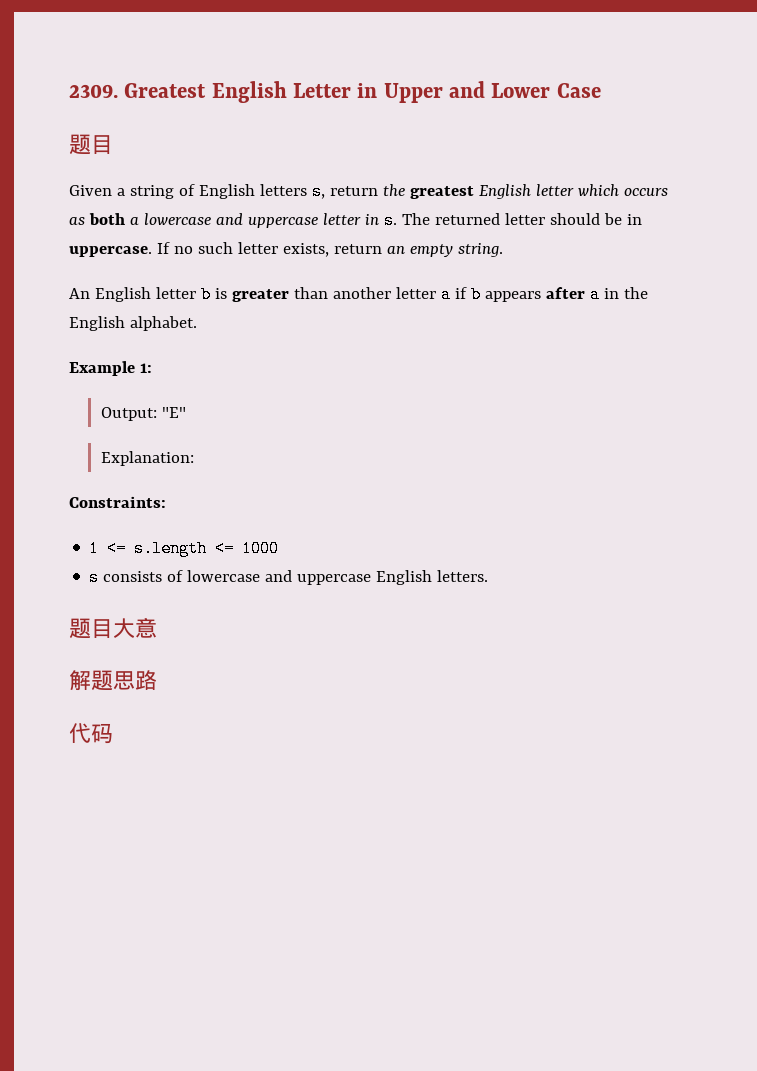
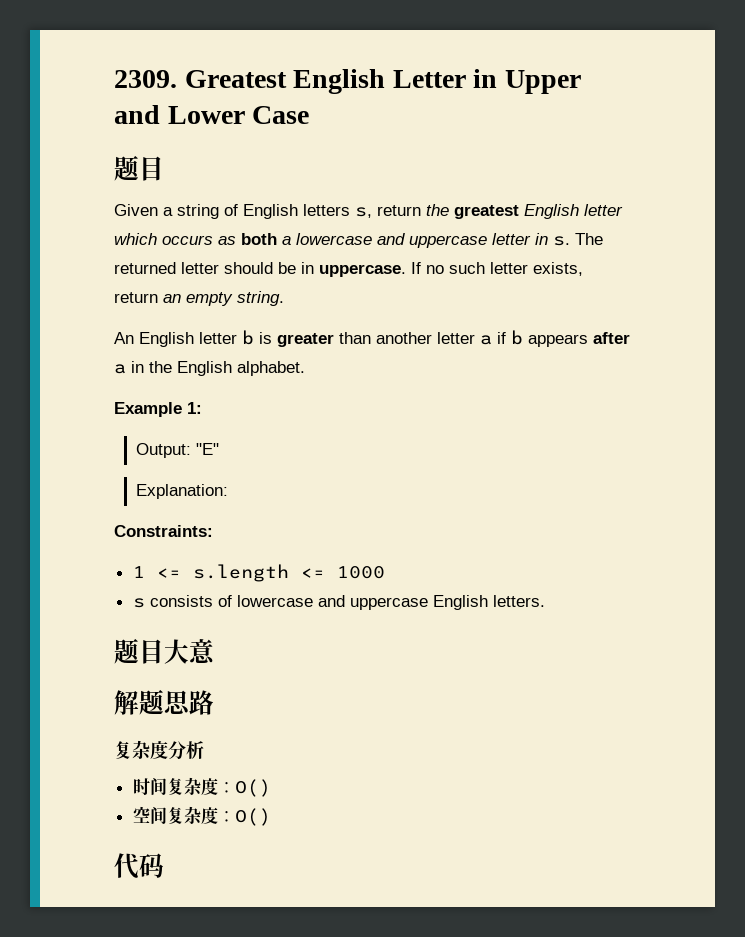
(157, 680) none -> [114,740,204,760] [132,777,271,797] [132,806,271,826] // 复杂度分析 // 时间复杂度：O() // 空间复杂度：O()

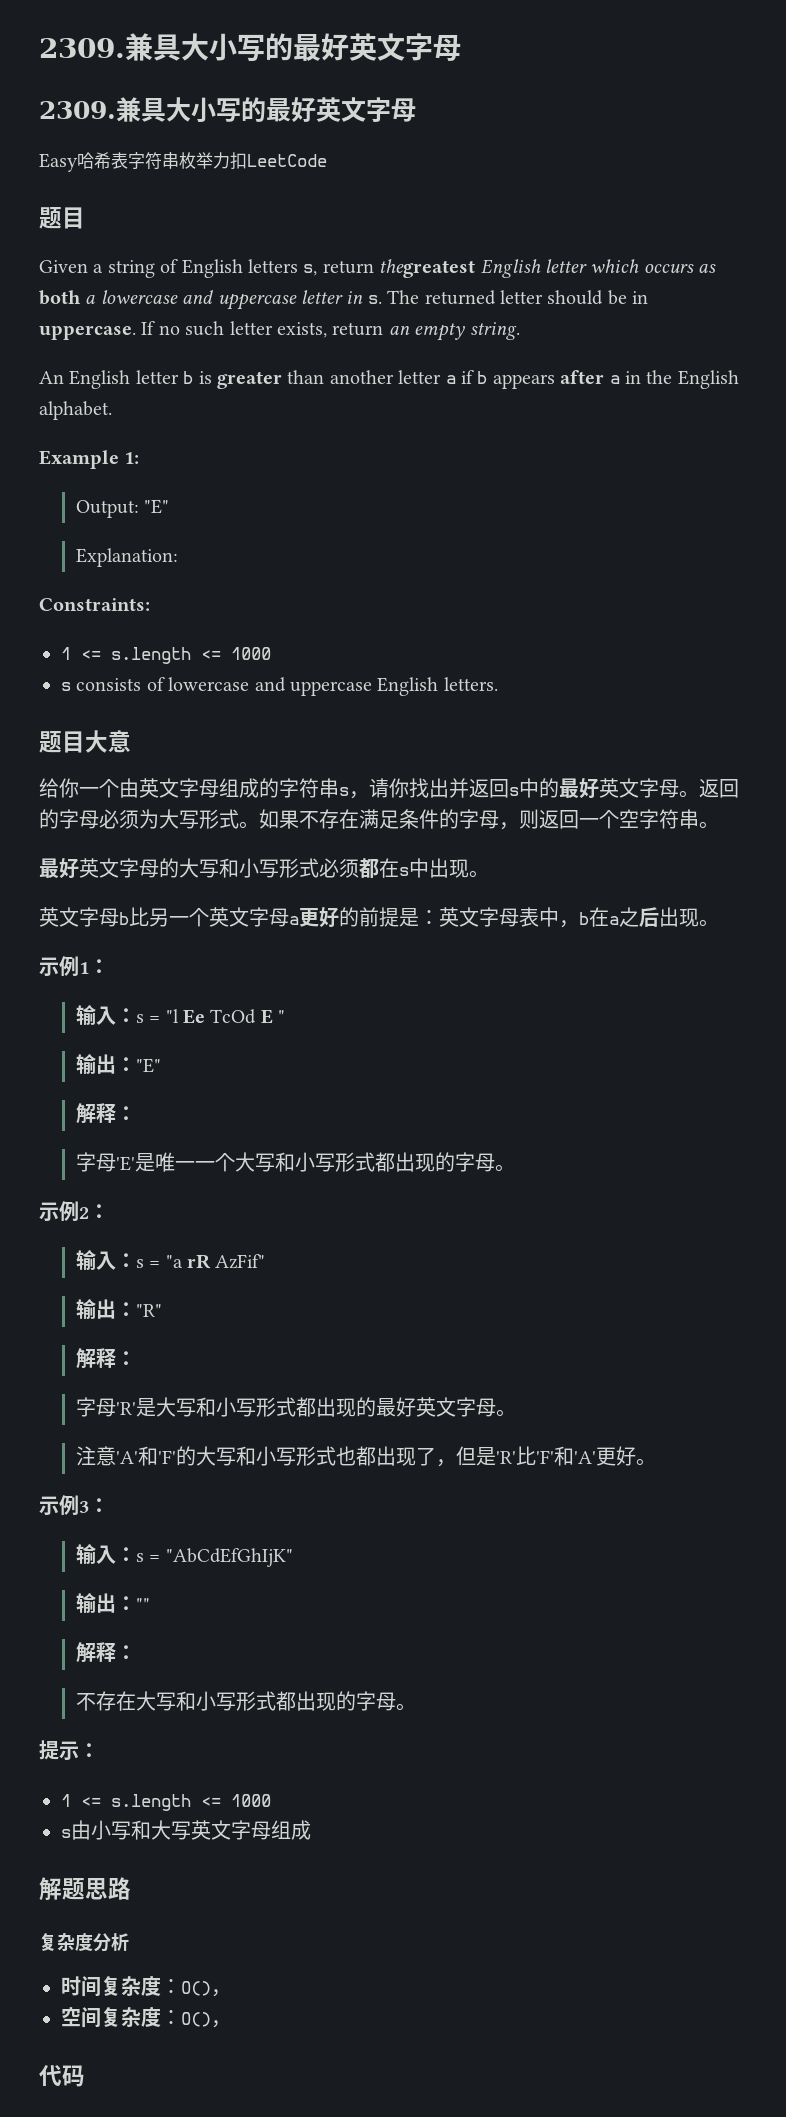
[114,69,581,94] [114,105,310,124] 2309. Greatest English Letter in Upper and Lower Case -> [39,33,461,62] [39,97,416,123] [39,152,327,172] 2309.兼具大小写的最好英文字母 // 2309.兼具大小写的最好英文字母 // Easy哈希表字符串枚举力扣LeetCode
[426,204,519,219] the greatest -> [379,259,476,278] thegreatest
(215, 651) none -> [39,778,739,799] [39,809,719,830] [39,858,489,879] [39,907,719,928] [39,956,109,976] [75,1005,286,1025] [75,1054,161,1074] [75,1103,136,1124] [75,1152,515,1172] [39,1201,109,1221] [75,1250,266,1270] [75,1299,162,1319] [75,1348,136,1369] [75,1397,516,1417] [75,1446,656,1467] [39,1495,109,1515] [75,1544,293,1567] [75,1593,150,1613] [75,1642,136,1663] [75,1691,416,1711] [39,1740,99,1760] [61,1794,271,1811] [61,1820,311,1840] // 给你一个由英文字母组成的字符串s，请你找出并返回s中的最好英文字母。返回的字母必须为大写形式。如果不存在满足条件的字母，则返回一个空字符串。 // 最好英文字母的大写和小写形式必须都在s中出现。 // 英文字母b比另一个英文字母a更好的前提是：英文字母表中，b在a之后出现。 // 示例1： // 输入：s = "l Ee TcOd E " // 输出："E" // 解释： // 字母'E'是唯一一个大写和小写形式都出现的字母。 // 示例2： // 输入：s = "a rR AzFif" // 输出："R" // 解释： // 字母'R'是大写和小写形式都出现的最好英文字母。 // 注意'A'和'F'的大写和小写形式也都出现了，但是'R'比'F'和'A'更好。 // 示例3： // 输入：s = "AbCdEfGhIjK" // 输出："" // 解释： // 不存在大写和小写形式都出现的字母。 // 提示： // 1 <= s.length <= 1000 // s由小写和大写英文字母组成
(271, 788) none -> [211,1989,231,1997] ，
(271, 817) none -> [211,2020,231,2028] ，

